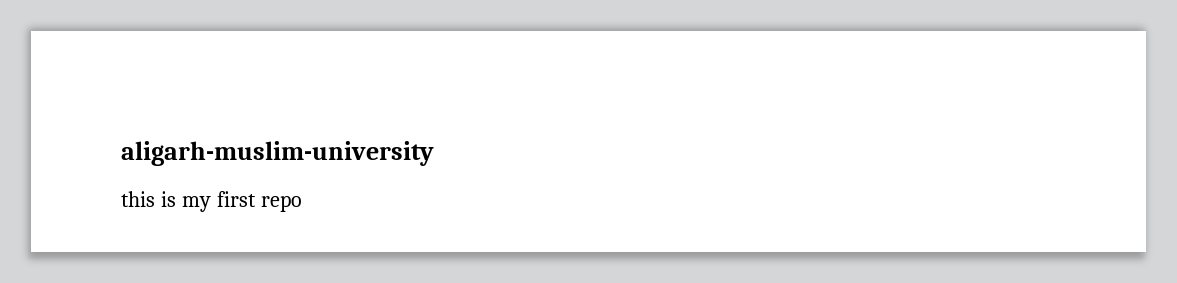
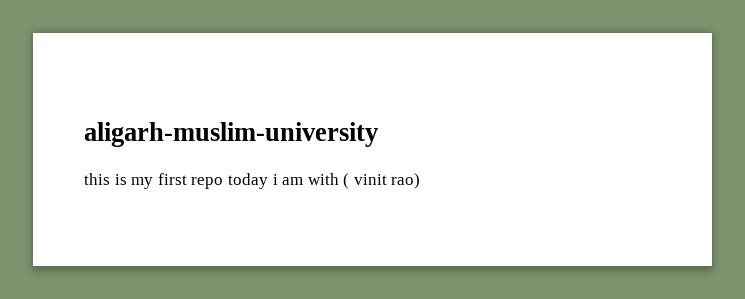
(302, 203) none -> [227,173,421,189] today i am with ( vinit rao)

